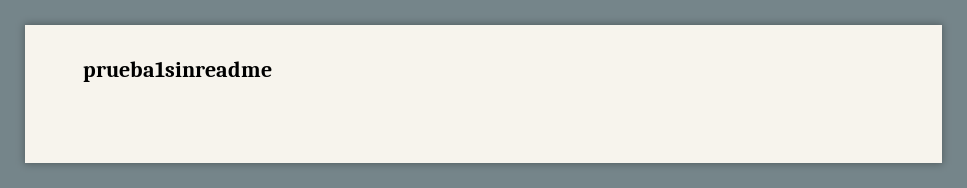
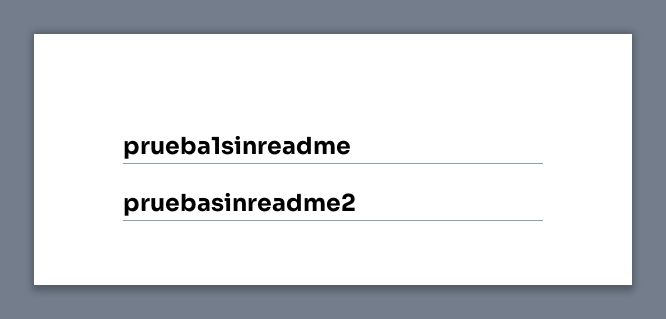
(272, 71) none -> [123,192,356,216] // pruebasinreadme2

